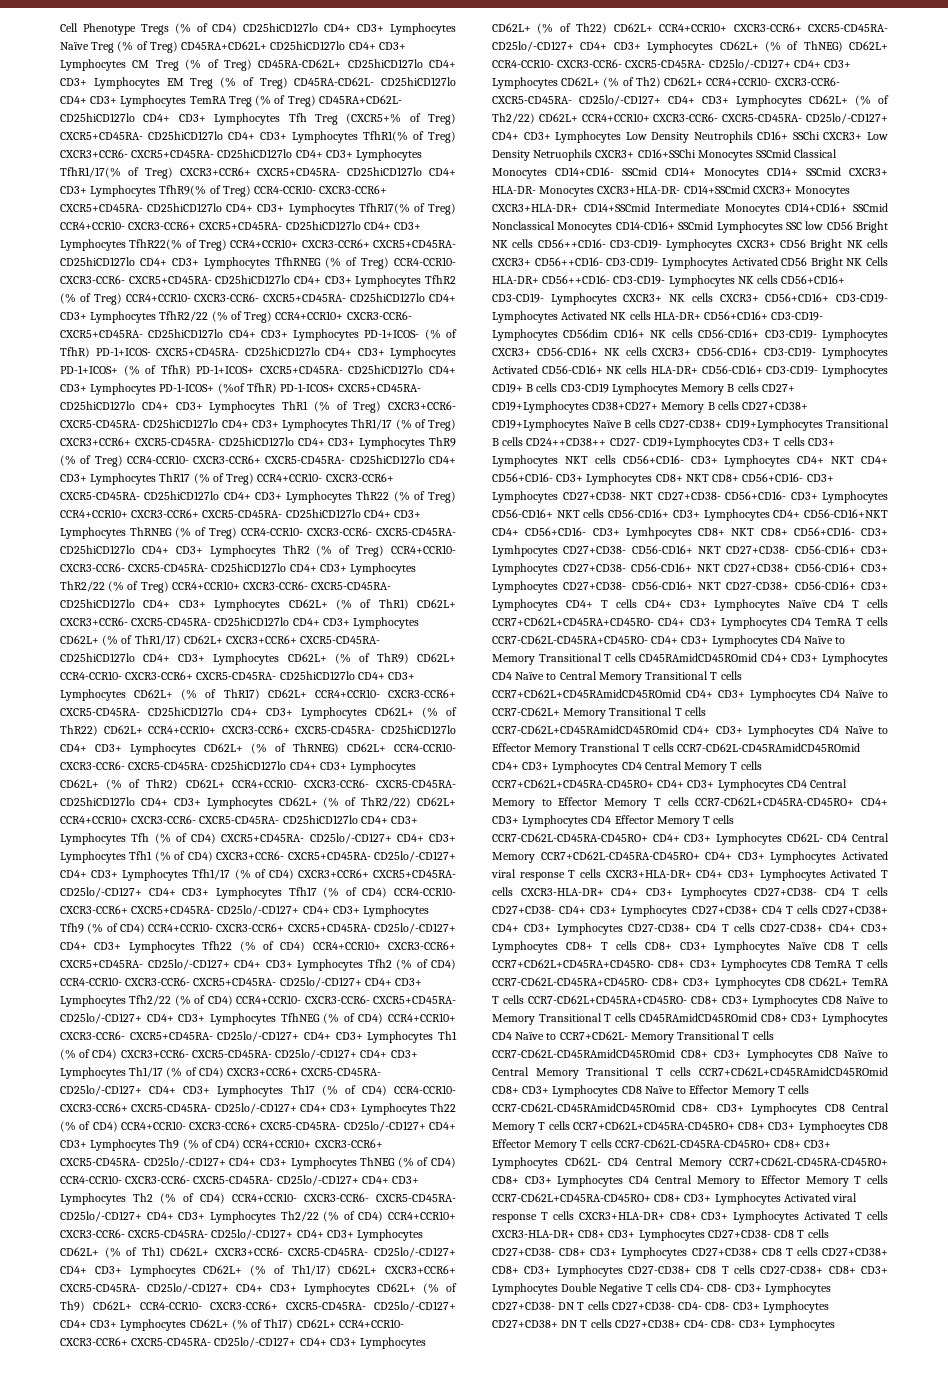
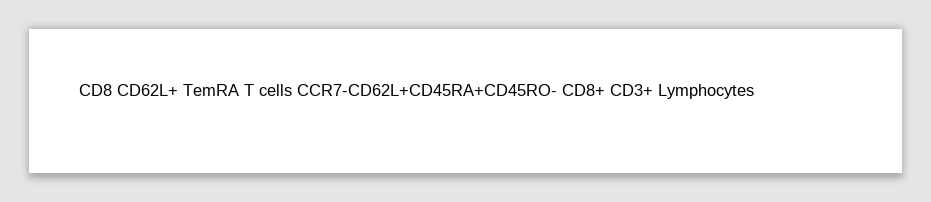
[60,23,456,35] [60,41,406,53] [60,59,456,71] [60,77,456,89] [60,95,402,107] [60,113,456,125] [60,131,456,143] [60,149,423,161] [60,167,456,179] [60,185,388,197] [60,203,457,215] [60,221,422,230] [60,239,456,251] [60,257,456,269] [60,275,457,287] [60,293,456,305] [60,311,412,323] [60,329,457,341] [60,347,456,359] [60,365,456,376] [60,383,422,395] [60,401,456,413] [60,419,456,431] [60,437,456,449] [60,455,456,467] [60,473,394,485] [60,491,456,503] [60,509,422,518] [60,527,456,539] [60,545,456,557] [60,563,417,575] [60,581,392,593] [60,599,456,611] [60,617,420,629] [60,635,381,646] [60,653,456,665] [60,671,416,680] [60,689,456,701] [60,707,457,719] [60,725,456,736] [60,743,456,755] [60,761,417,773] [60,779,456,790] [60,797,456,809] [60,815,419,824] [60,833,456,845] [60,851,456,863] [60,869,456,881] [60,887,456,899] [60,905,430,917] [60,923,456,934] [60,941,456,953] [60,959,456,971] [60,977,423,988] [60,995,456,1007] [60,1013,456,1025] [60,1031,458,1043] [60,1049,418,1060] [60,1067,382,1079] [60,1085,456,1097] [60,1103,456,1115] [60,1121,456,1132] [60,1139,383,1151] [60,1157,456,1169] [60,1175,420,1186] [60,1193,456,1205] [60,1211,456,1223] [60,1229,424,1241] [60,1247,456,1258] [60,1265,456,1277] [60,1283,457,1295] [60,1301,456,1312] [60,1319,404,1331] [60,1337,427,1349] [492,23,888,34] [492,41,888,53] [492,59,852,70] [492,77,840,89] [492,95,889,107] [492,113,888,124] [492,131,888,143] [492,149,838,161] [492,167,888,179] [492,185,851,197] [492,203,888,215] [492,221,888,233] [492,239,888,251] [492,257,888,269] [492,275,846,287] [492,293,888,305] [492,311,824,323] [492,329,888,341] [492,347,888,359] [492,365,888,377] [492,383,795,395] [492,401,809,413] [492,419,889,431] [492,437,835,449] [492,455,888,467] [492,473,834,485] [492,491,888,503] [492,509,888,521] [492,527,888,539] [492,545,888,557] [492,563,888,575] [492,581,888,593] [492,599,888,611] [492,617,888,629] [492,635,846,647] [492,653,888,665] [492,671,742,683] [492,689,888,701] [492,707,706,719] [492,725,888,737] [492,743,861,755] [492,761,762,773] [492,779,848,791] [492,797,888,809] [492,815,735,827] [492,833,889,845] [492,851,888,863] [491,869,888,881] [492,887,888,899] [492,905,888,917] [492,923,888,935] [492,941,888,953] [492,959,888,971] [492,977,781,989] Cell Phenotype Tregs (% of CD4) CD25hiCD127lo CD4+ CD3+ Lymphocytes Naïve Treg (% of Treg) CD45RA+CD62L+ CD25hiCD127lo CD4+ CD3+ Lymphocytes CM Treg (% of Treg) CD45RA-CD62L+ CD25hiCD127lo CD4+ CD3+ Lymphocytes EM Treg (% of Treg) CD45RA-CD62L- CD25hiCD127lo CD4+ CD3+ Lymphocytes TemRA Treg (% of Treg) CD45RA+CD62L- CD25hiCD127lo CD4+ CD3+ Lymphocytes Tfh Treg (CXCR5+% of Treg) CXCR5+CD45RA- CD25hiCD127lo CD4+ CD3+ Lymphocytes TfhR1(% of Treg) CXCR3+CCR6- CXCR5+CD45RA- CD25hiCD127lo CD4+ CD3+ Lymphocytes TfhR1/17(% of Treg) CXCR3+CCR6+ CXCR5+CD45RA- CD25hiCD127lo CD4+ CD3+ Lymphocytes TfhR9(% of Treg) CCR4-CCR10- CXCR3-CCR6+ CXCR5+CD45RA- CD25hiCD127lo CD4+ CD3+ Lymphocytes TfhR17(% of Treg) CCR4+CCR10- CXCR3-CCR6+ CXCR5+CD45RA- CD25hiCD127lo CD4+ CD3+ Lymphocytes TfhR22(% of Treg) CCR4+CCR10+ CXCR3-CCR6+ CXCR5+CD45RA- CD25hiCD127lo CD4+ CD3+ Lymphocytes TfhRNEG (% of Treg) CCR4-CCR10- CXCR3-CCR6- CXCR5+CD45RA- CD25hiCD127lo CD4+ CD3+ Lymphocytes TfhR2 (% of Treg) CCR4+CCR10- CXCR3-CCR6- CXCR5+CD45RA- CD25hiCD127lo CD4+ CD3+ Lymphocytes TfhR2/22 (% of Treg) CCR4+CCR10+ CXCR3-CCR6- CXCR5+CD45RA- CD25hiCD127lo CD4+ CD3+ Lymphocytes PD-1+ICOS- (% of TfhR) PD-1+ICOS- CXCR5+CD45RA- CD25hiCD127lo CD4+ CD3+ Lymphocytes PD-1+ICOS+ (% of TfhR) PD-1+ICOS+ CXCR5+CD45RA- CD25hiCD127lo CD4+ CD3+ Lymphocytes PD-1-ICOS+ (%of TfhR) PD-1-ICOS+ CXCR5+CD45RA- CD25hiCD127lo CD4+ CD3+ Lymphocytes ThR1 (% of Treg) CXCR3+CCR6- CXCR5-CD45RA- CD25hiCD127lo CD4+ CD3+ Lymphocytes ThR1/17 (% of Treg) CXCR3+CCR6+ CXCR5-CD45RA- CD25hiCD127lo CD4+ CD3+ Lymphocytes ThR9 (% of Treg) CCR4-CCR10- CXCR3-CCR6+ CXCR5-CD45RA- CD25hiCD127lo CD4+ CD3+ Lymphocytes ThR17 (% of Treg) CCR4+CCR10- CXCR3-CCR6+ CXCR5-CD45RA- CD25hiCD127lo CD4+ CD3+ Lymphocytes ThR22 (% of Treg) CCR4+CCR10+ CXCR3-CCR6+ CXCR5-CD45RA- CD25hiCD127lo CD4+ CD3+ Lymphocytes ThRNEG (% of Treg) CCR4-CCR10- CXCR3-CCR6- CXCR5-CD45RA- CD25hiCD127lo CD4+ CD3+ Lymphocytes ThR2 (% of Treg) CCR4+CCR10- CXCR3-CCR6- CXCR5-CD45RA- CD25hiCD127lo CD4+ CD3+ Lymphocytes ThR2/22 (% of Treg) CCR4+CCR10+ CXCR3-CCR6- CXCR5-CD45RA- CD25hiCD127lo CD4+ CD3+ Lymphocytes CD62L+ (% of ThR1) CD62L+ CXCR3+CCR6- CXCR5-CD45RA- CD25hiCD127lo CD4+ CD3+ Lymphocytes CD62L+ (% of ThR1/17) CD62L+ CXCR3+CCR6+ CXCR5-CD45RA- CD25hiCD127lo CD4+ CD3+ Lymphocytes CD62L+ (% of ThR9) CD62L+ CCR4-CCR10- CXCR3-CCR6+ CXCR5-CD45RA- CD25hiCD127lo CD4+ CD3+ Lymphocytes CD62L+ (% of ThR17) CD62L+ CCR4+CCR10- CXCR3-CCR6+ CXCR5-CD45RA- CD25hiCD127lo CD4+ CD3+ Lymphocytes CD62L+ (% of ThR22) CD62L+ CCR4+CCR10+ CXCR3-CCR6+ CXCR5-CD45RA- CD25hiCD127lo CD4+ CD3+ Lymphocytes CD62L+ (% of ThRNEG) CD62L+ CCR4-CCR10- CXCR3-CCR6- CXCR5-CD45RA- CD25hiCD127lo CD4+ CD3+ Lymphocytes CD62L+ (% of ThR2) CD62L+ CCR4+CCR10- CXCR3-CCR6- CXCR5-CD45RA- CD25hiCD127lo CD4+ CD3+ Lymphocytes CD62L+ (% of ThR2/22) CD62L+ CCR4+CCR10+ CXCR3-CCR6- CXCR5-CD45RA- CD25hiCD127lo CD4+ CD3+ Lymphocytes Tfh (% of CD4) CXCR5+CD45RA- CD25lo/-CD127+ CD4+ CD3+ Lymphocytes Tfh1 (% of CD4) CXCR3+CCR6- CXCR5+CD45RA- CD25lo/-CD127+ CD4+ CD3+ Lymphocytes Tfh1/17 (% of CD4) CXCR3+CCR6+ CXCR5+CD45RA- CD25lo/-CD127+ CD4+ CD3+ Lymphocytes Tfh17 (% of CD4) CCR4-CCR10- CXCR3-CCR6+ CXCR5+CD45RA- CD25lo/-CD127+ CD4+ CD3+ Lymphocytes Tfh9 (% of CD4) CCR4+CCR10- CXCR3-CCR6+ CXCR5+CD45RA- CD25lo/-CD127+ CD4+ CD3+ Lymphocytes Tfh22 (% of CD4) CCR4+CCR10+ CXCR3-CCR6+ CXCR5+CD45RA- CD25lo/-CD127+ CD4+ CD3+ Lymphocytes Tfh2 (% of CD4) CCR4-CCR10- CXCR3-CCR6- CXCR5+CD45RA- CD25lo/-CD127+ CD4+ CD3+ Lymphocytes Tfh2/22 (% of CD4) CCR4+CCR10- CXCR3-CCR6- CXCR5+CD45RA- CD25lo/-CD127+ CD4+ CD3+ Lymphocytes TfhNEG (% of CD4) CCR4+CCR10+ CXCR3-CCR6- CXCR5+CD45RA- CD25lo/-CD127+ CD4+ CD3+ Lymphocytes Th1 (% of CD4) CXCR3+CCR6- CXCR5-CD45RA- CD25lo/-CD127+ CD4+ CD3+ Lymphocytes Th1/17 (% of CD4) CXCR3+CCR6+ CXCR5-CD45RA- CD25lo/-CD127+ CD4+ CD3+ Lymphocytes Th17 (% of CD4) CCR4-CCR10- CXCR3-CCR6+ CXCR5-CD45RA- CD25lo/-CD127+ CD4+ CD3+ Lymphocytes Th22 (% of CD4) CCR4+CCR10- CXCR3-CCR6+ CXCR5-CD45RA- CD25lo/-CD127+ CD4+ CD3+ Lymphocytes Th9 (% of CD4) CCR4+CCR10+ CXCR3-CCR6+ CXCR5-CD45RA- CD25lo/-CD127+ CD4+ CD3+ Lymphocytes ThNEG (% of CD4) CCR4-CCR10- CXCR3-CCR6- CXCR5-CD45RA- CD25lo/-CD127+ CD4+ CD3+ Lymphocytes Th2 (% of CD4) CCR4+CCR10- CXCR3-CCR6- CXCR5-CD45RA- CD25lo/-CD127+ CD4+ CD3+ Lymphocytes Th2/22 (% of CD4) CCR4+CCR10+ CXCR3-CCR6- CXCR5-CD45RA- CD25lo/-CD127+ CD4+ CD3+ Lymphocytes CD62L+ (% of Th1) CD62L+ CXCR3+CCR6- CXCR5-CD45RA- CD25lo/-CD127+ CD4+ CD3+ Lymphocytes CD62L+ (% of Th1/17) CD62L+ CXCR3+CCR6+ CXCR5-CD45RA- CD25lo/-CD127+ CD4+ CD3+ Lymphocytes CD62L+ (% of Th9) CD62L+ CCR4-CCR10- CXCR3-CCR6+ CXCR5-CD45RA- CD25lo/-CD127+ CD4+ CD3+ Lymphocytes CD62L+ (% of Th17) CD62L+ CCR4+CCR10- CXCR3-CCR6+ CXCR5-CD45RA- CD25lo/-CD127+ CD4+ CD3+ Lymphocytes CD62L+ (% of Th22) CD62L+ CCR4+CCR10+ CXCR3-CCR6+ CXCR5-CD45RA- CD25lo/-CD127+ CD4+ CD3+ Lymphocytes CD62L+ (% of ThNEG) CD62L+ CCR4-CCR10- CXCR3-CCR6- CXCR5-CD45RA- CD25lo/-CD127+ CD4+ CD3+ Lymphocytes CD62L+ (% of Th2) CD62L+ CCR4+CCR10- CXCR3-CCR6- CXCR5-CD45RA- CD25lo/-CD127+ CD4+ CD3+ Lymphocytes CD62L+ (% of Th2/22) CD62L+ CCR4+CCR10+ CXCR3-CCR6- CXCR5-CD45RA- CD25lo/-CD127+ CD4+ CD3+ Lymphocytes Low Density Neutrophils CD16+ SSChi CXCR3+ Low Density Netruophils CXCR3+ CD16+SSChi Monocytes SSCmid Classical Monocytes CD14+CD16- SSCmid CD14+ Monocytes CD14+ SSCmid CXCR3+ HLA-DR- Monocytes CXCR3+HLA-DR- CD14+SSCmid CXCR3+ Monocytes CXCR3+HLA-DR+ CD14+SSCmid Intermediate Monocytes CD14+CD16+ SSCmid Nonclassical Monocytes CD14-CD16+ SSCmid Lymphocytes SSC low CD56 Bright NK cells CD56++CD16- CD3-CD19- Lymphocytes CXCR3+ CD56 Bright NK cells CXCR3+ CD56++CD16- CD3-CD19- Lymphocytes Activated CD56 Bright NK Cells HLA-DR+ CD56++CD16- CD3-CD19- Lymphocytes NK cells CD56+CD16+ CD3-CD19- Lymphocytes CXCR3+ NK cells CXCR3+ CD56+CD16+ CD3-CD19- Lymphocytes Activated NK cells HLA-DR+ CD56+CD16+ CD3-CD19- Lymphocytes CD56dim CD16+ NK cells CD56-CD16+ CD3-CD19- Lymphocytes CXCR3+ CD56-CD16+ NK cells CXCR3+ CD56-CD16+ CD3-CD19- Lymphocytes Activated CD56-CD16+ NK cells HLA-DR+ CD56-CD16+ CD3-CD19- Lymphocytes CD19+ B cells CD3-CD19 Lymphocytes Memory B cells CD27+ CD19+Lymphocytes CD38+CD27+ Memory B cells CD27+CD38+ CD19+Lymphocytes Naïve B cells CD27-CD38+ CD19+Lymphocytes Transitional B cells CD24++CD38++ CD27- CD19+Lymphocytes CD3+ T cells CD3+ Lymphocytes NKT cells CD56+CD16- CD3+ Lymphocytes CD4+ NKT CD4+ CD56+CD16- CD3+ Lymphocytes CD8+ NKT CD8+ CD56+CD16- CD3+ Lymphocytes CD27+CD38- NKT CD27+CD38- CD56+CD16- CD3+ Lymphocytes CD56-CD16+ NKT cells CD56-CD16+ CD3+ Lymphocytes CD4+ CD56-CD16+NKT CD4+ CD56+CD16- CD3+ Lymhpocytes CD8+ NKT CD8+ CD56+CD16- CD3+ Lymhpocytes CD27+CD38- CD56-CD16+ NKT CD27+CD38- CD56-CD16+ CD3+ Lymphocytes CD27+CD38- CD56-CD16+ NKT CD27+CD38+ CD56-CD16+ CD3+ Lymphocytes CD27+CD38- CD56-CD16+ NKT CD27-CD38+ CD56-CD16+ CD3+ Lymphocytes CD4+ T cells CD4+ CD3+ Lymphocytes Naïve CD4 T cells CCR7+CD62L+CD45RA+CD45RO- CD4+ CD3+ Lymphocytes CD4 TemRA T cells CCR7-CD62L-CD45RA+CD45RO- CD4+ CD3+ Lymphocytes CD4 Naïve to Memory Transitional T cells CD45RAmidCD45ROmid CD4+ CD3+ Lymphocytes CD4 Naïve to Central Memory Transitional T cells CCR7+CD62L+CD45RAmidCD45ROmid CD4+ CD3+ Lymphocytes CD4 Naïve to CCR7-CD62L+ Memory Transitional T cells CCR7-CD62L+CD45RAmidCD45ROmid CD4+ CD3+ Lymphocytes CD4 Naïve to Effector Memory Transtional T cells CCR7-CD62L-CD45RAmidCD45ROmid CD4+ CD3+ Lymphocytes CD4 Central Memory T cells CCR7+CD62L+CD45RA-CD45RO+ CD4+ CD3+ Lymphocytes CD4 Central Memory to Effector Memory T cells CCR7-CD62L+CD45RA-CD45RO+ CD4+ CD3+ Lymphocytes CD4 Effector Memory T cells CCR7-CD62L-CD45RA-CD45RO+ CD4+ CD3+ Lymphocytes CD62L- CD4 Central Memory CCR7+CD62L-CD45RA-CD45RO+ CD4+ CD3+ Lymphocytes Activated viral response T cells CXCR3+HLA-DR+ CD4+ CD3+ Lymphocytes Activated T cells CXCR3-HLA-DR+ CD4+ CD3+ Lymphocytes CD27+CD38- CD4 T cells CD27+CD38- CD4+ CD3+ Lymphocytes CD27+CD38+ CD4 T cells CD27+CD38+ CD4+ CD3+ Lymphocytes CD27-CD38+ CD4 T cells CD27-CD38+ CD4+ CD3+ Lymphocytes CD8+ T cells CD8+ CD3+ Lymphocytes Naïve CD8 T cells CCR7+CD62L+CD45RA+CD45RO- CD8+ CD3+ Lymphocytes CD8 TemRA T cells CCR7-CD62L-CD45RA+CD45RO- CD8+ CD3+ Lymphocytes -> (79, 90) none
[822,996,888,1004] [492,1013,888,1025] [492,1031,774,1043] [492,1049,888,1061] [492,1067,888,1079] [492,1085,810,1097] [492,1103,889,1115] [492,1121,888,1133] [492,1139,832,1151] [492,1157,888,1169] [492,1175,888,1187] [492,1193,858,1205] [492,1211,888,1223] [492,1229,829,1241] [492,1247,888,1259] [492,1265,888,1277] [492,1283,831,1295] [492,1301,829,1313] [492,1319,835,1331] CD8 Naïve to Memory Transitional T cells CD45RAmidCD45ROmid CD8+ CD3+ Lymphocytes CD4 Naïve to CCR7+CD62L- Memory Transitional T cells CCR7-CD62L-CD45RAmidCD45ROmid CD8+ CD3+ Lymphocytes CD8 Naïve to Central Memory Transitional T cells CCR7+CD62L+CD45RAmidCD45ROmid CD8+ CD3+ Lymphocytes CD8 Naïve to Effector Memory T cells CCR7-CD62L-CD45RAmidCD45ROmid CD8+ CD3+ Lymphocytes CD8 Central Memory T cells CCR7+CD62L+CD45RA-CD45RO+ CD8+ CD3+ Lymphocytes CD8 Effector Memory T cells CCR7-CD62L-CD45RA-CD45RO+ CD8+ CD3+ Lymphocytes CD62L- CD4 Central Memory CCR7+CD62L-CD45RA-CD45RO+ CD8+ CD3+ Lymphocytes CD4 Central Memory to Effector Memory T cells CCR7-CD62L+CD45RA-CD45RO+ CD8+ CD3+ Lymphocytes Activated viral response T cells CXCR3+HLA-DR+ CD8+ CD3+ Lymphocytes Activated T cells CXCR3-HLA-DR+ CD8+ CD3+ Lymphocytes CD27+CD38- CD8 T cells CD27+CD38- CD8+ CD3+ Lymphocytes CD27+CD38+ CD8 T cells CD27+CD38+ CD8+ CD3+ Lymphocytes CD27-CD38+ CD8 T cells CD27-CD38+ CD8+ CD3+ Lymphocytes Double Negative T cells CD4- CD8- CD3+ Lymphocytes CD27+CD38- DN T cells CD27+CD38- CD4- CD8- CD3+ Lymphocytes CD27+CD38+ DN T cells CD27+CD38+ CD4- CD8- CD3+ Lymphocytes -> (754, 91) none

